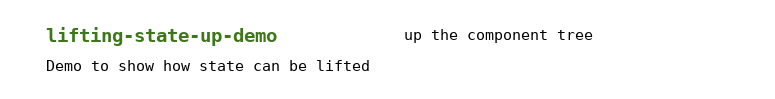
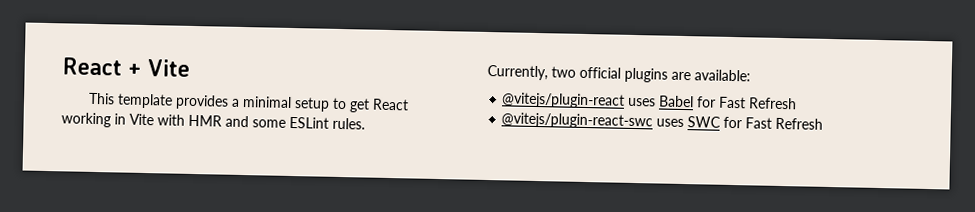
[46,27,277,46] [46,60,370,71] [404,29,593,43] lifting-state-up-demo // Demo to show how state can be lifted up the component tree -> [62,57,190,77] [88,92,410,113] [61,112,365,130] [487,64,751,83] [501,92,798,110] [501,112,824,130] React + Vite // This template provides a minimal setup to get React working in Vite with HMR and some ESLint rules. // Currently, two official plugins are available: // @vitejs/plugin-react uses Babel for Fast Refresh // @vitejs/plugin-react-swc uses SWC for Fast Refresh

